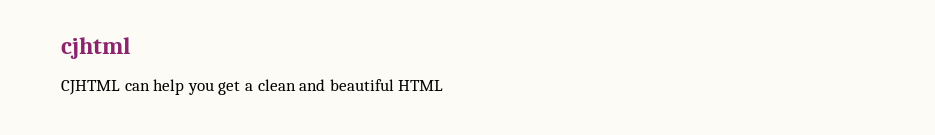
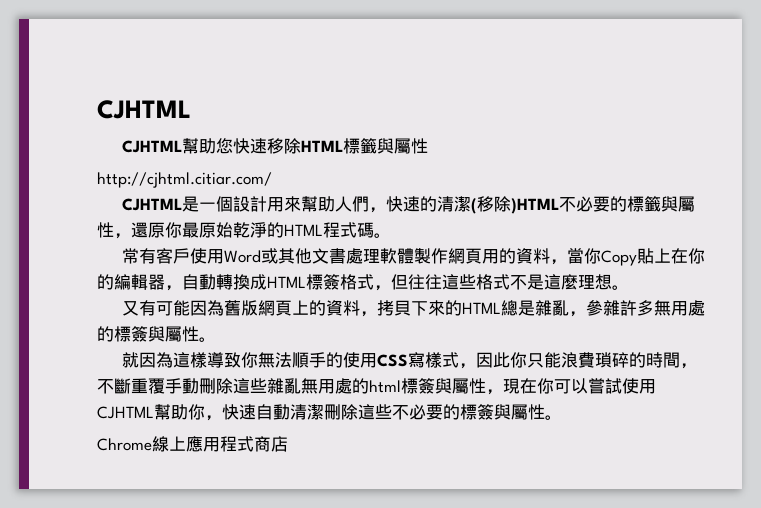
[61,37,130,59] [61,79,444,95] cjhtml // CJHTML can help you get a clean and beautiful HTML -> [97,100,191,119] [121,138,428,154] [97,172,272,188] [121,196,695,214] [97,222,391,239] [121,248,705,266] [97,273,629,291] [121,299,705,317] [97,326,216,342] [121,351,697,369] [97,377,656,395] [97,403,562,421] [97,436,288,452] CJHTML // CJHTML幫助您快速移除HTML標籤與屬性 // http://cjhtml.citiar.com/ // CJHTML是一個設計用來幫助人們，快速的清潔(移除)HTML不必要的標籤與屬性，還原你最原始乾淨的HTML程式碼。 // 常有客戶使用Word或其他文書處理軟體製作網頁用的資料，當你Copy貼上在你的編輯器，自動轉換成HTML標簽格式，但往往這些格式不是這麼理想。 // 又有可能因為舊版網頁上的資料，拷貝下來的HTML總是雜亂，參雜許多無用處的標簽與屬性。 // 就因為這樣導致你無法順手的使用CSS寫樣式，因此你只能浪費瑣碎的時間，不斷重覆手動刪除這些雜亂無用處的html標簽與屬性，現在你可以嘗試使用CJHTML幫助你，快速自動清潔刪除這些不必要的標簽與屬性。 // Chrome線上應用程式商店

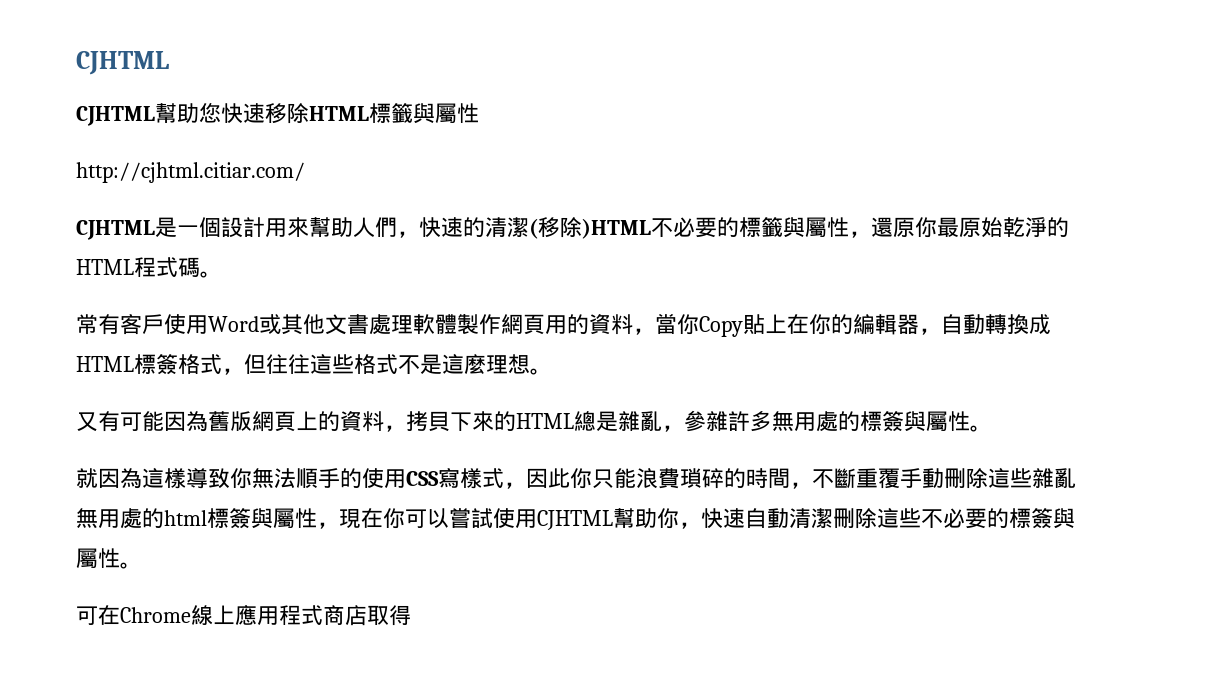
(562, 417) none -> [76,605,120,625] 可在
(288, 444) none -> [367,605,411,626] 取得

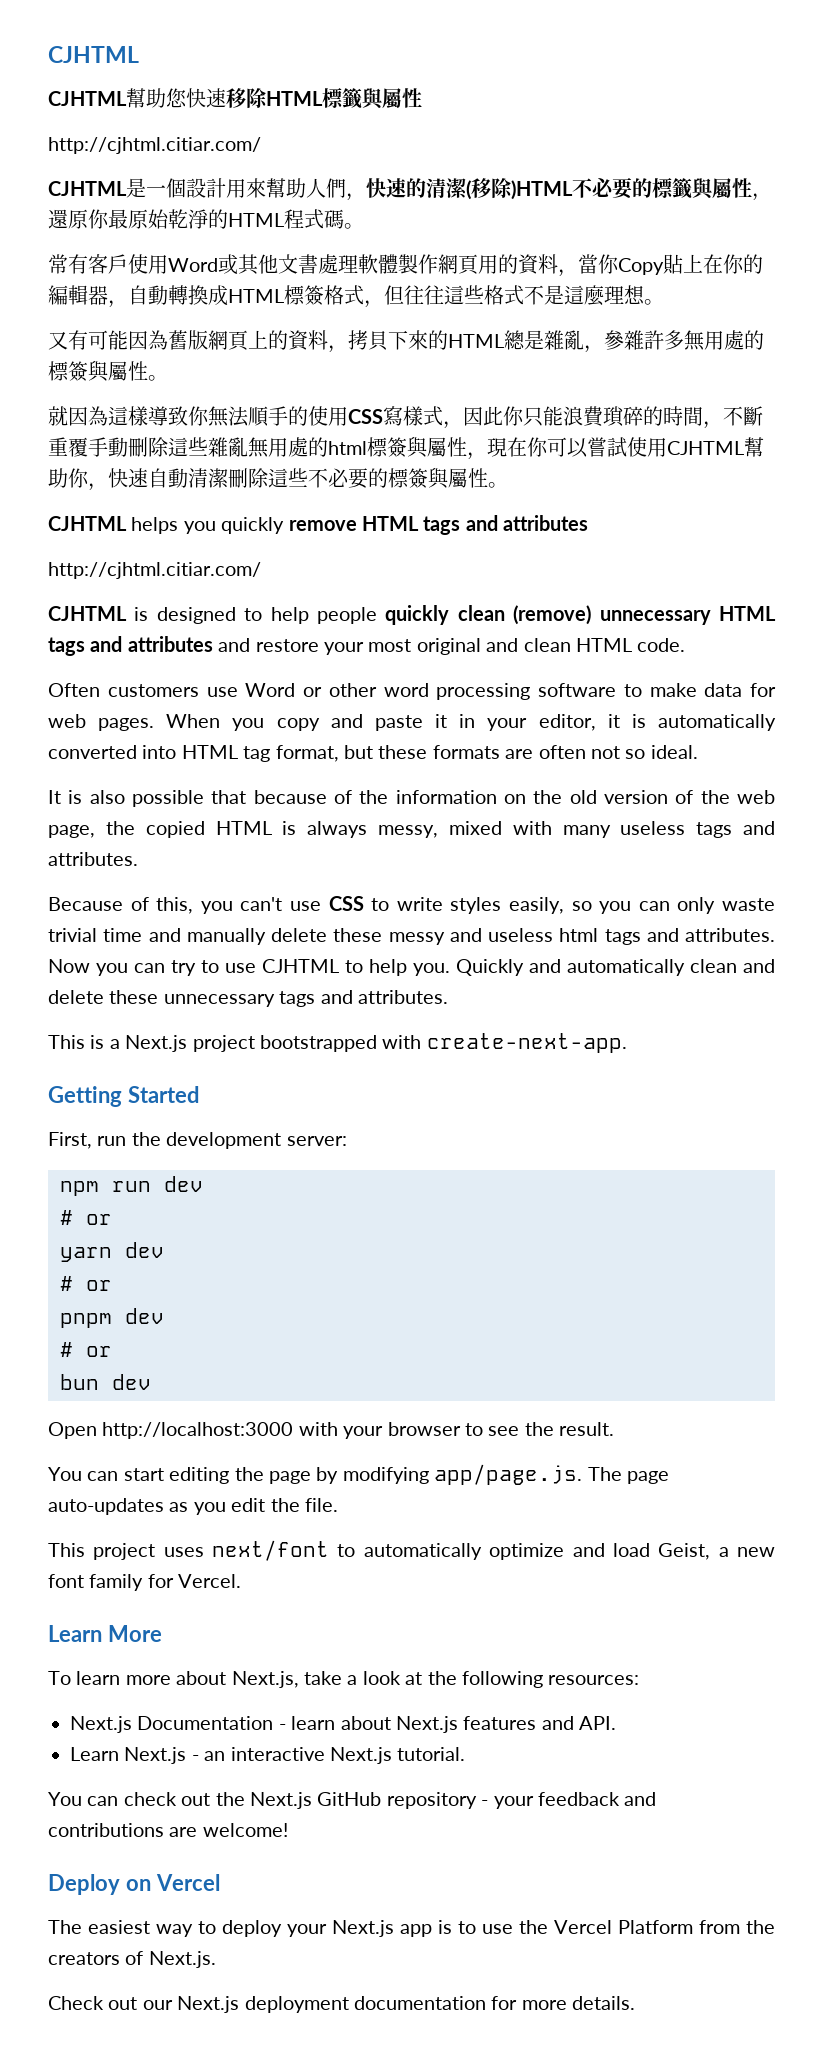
[76,605,411,626] 可在Chrome線上應用程式商店取得 -> [48,515,589,535] [48,562,261,579] [48,605,776,625] [48,636,686,656] [48,683,776,700] [48,714,776,731] [48,745,698,762] [48,790,776,807] [48,821,776,838] [48,852,138,866] [48,896,776,914] [48,928,775,945] [48,959,775,976] [48,990,448,1007] [48,1033,627,1053] [48,1086,199,1107] [48,1132,347,1149] [60,1176,203,1196] [60,1210,112,1225] [60,1242,164,1262] [60,1276,112,1291] [60,1308,164,1328] [60,1342,112,1357] [60,1374,151,1390] [48,1422,615,1439] [48,1464,669,1485] [48,1498,338,1515] [48,1540,776,1561] [48,1574,242,1591] [48,1625,162,1642] [48,1671,640,1688] [70,1716,617,1733] [70,1747,466,1764] [48,1792,657,1809] [48,1823,288,1837] [48,1874,220,1895] [48,1920,775,1937] [48,1951,216,1968] [48,1996,636,2013] CJHTML helps you quickly remove HTML tags and attributes // http://cjhtml.citiar.com/ // CJHTML is designed to help people quickly clean (remove) unnecessary HTML tags and attributes and restore your most original and clean HTML code. // Often customers use Word or other word processing software to make data for web pages. When you copy and paste it in your editor, it is automatically converted into HTML tag format, but these formats are often not so ideal. // It is also possible that because of the information on the old version of the web page, the copied HTML is always messy, mixed with many useless tags and attributes. // Because of this, you can't use CSS to write styles easily, so you can only waste trivial time and manually delete these messy and useless html tags and attributes. Now you can try to use CJHTML to help you. Quickly and automatically clean and delete these unnecessary tags and attributes. // This is a Next.js project bootstrapped with create-next-app. // Getting Started // First, run the development server: // npm run dev // # or // yarn dev // # or // pnpm dev // # or // bun dev // Open http://localhost:3000 with your browser to see the result. // You can start editing the page by modifying app/page.js. The page auto-updates as you edit the file. // This project uses next/font to automatically optimize and load Geist, a new font family for Vercel. // Learn More // To learn more about Next.js, take a look at the following resources: // Next.js Documentation - learn about Next.js features and API. // Learn Next.js - an interactive Next.js tutorial. // You can check out the Next.js GitHub repository - your feedback and contributions are welcome! // Deploy on Vercel // The easiest way to deploy your Next.js app is to use the Vercel Platform from the creators of Next.js. // Check out our Next.js deployment documentation for more details.

